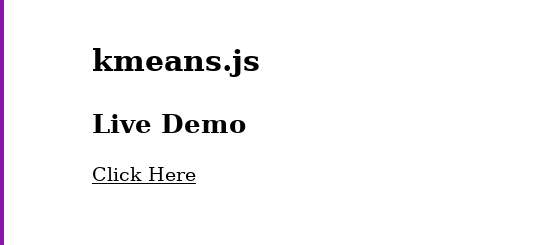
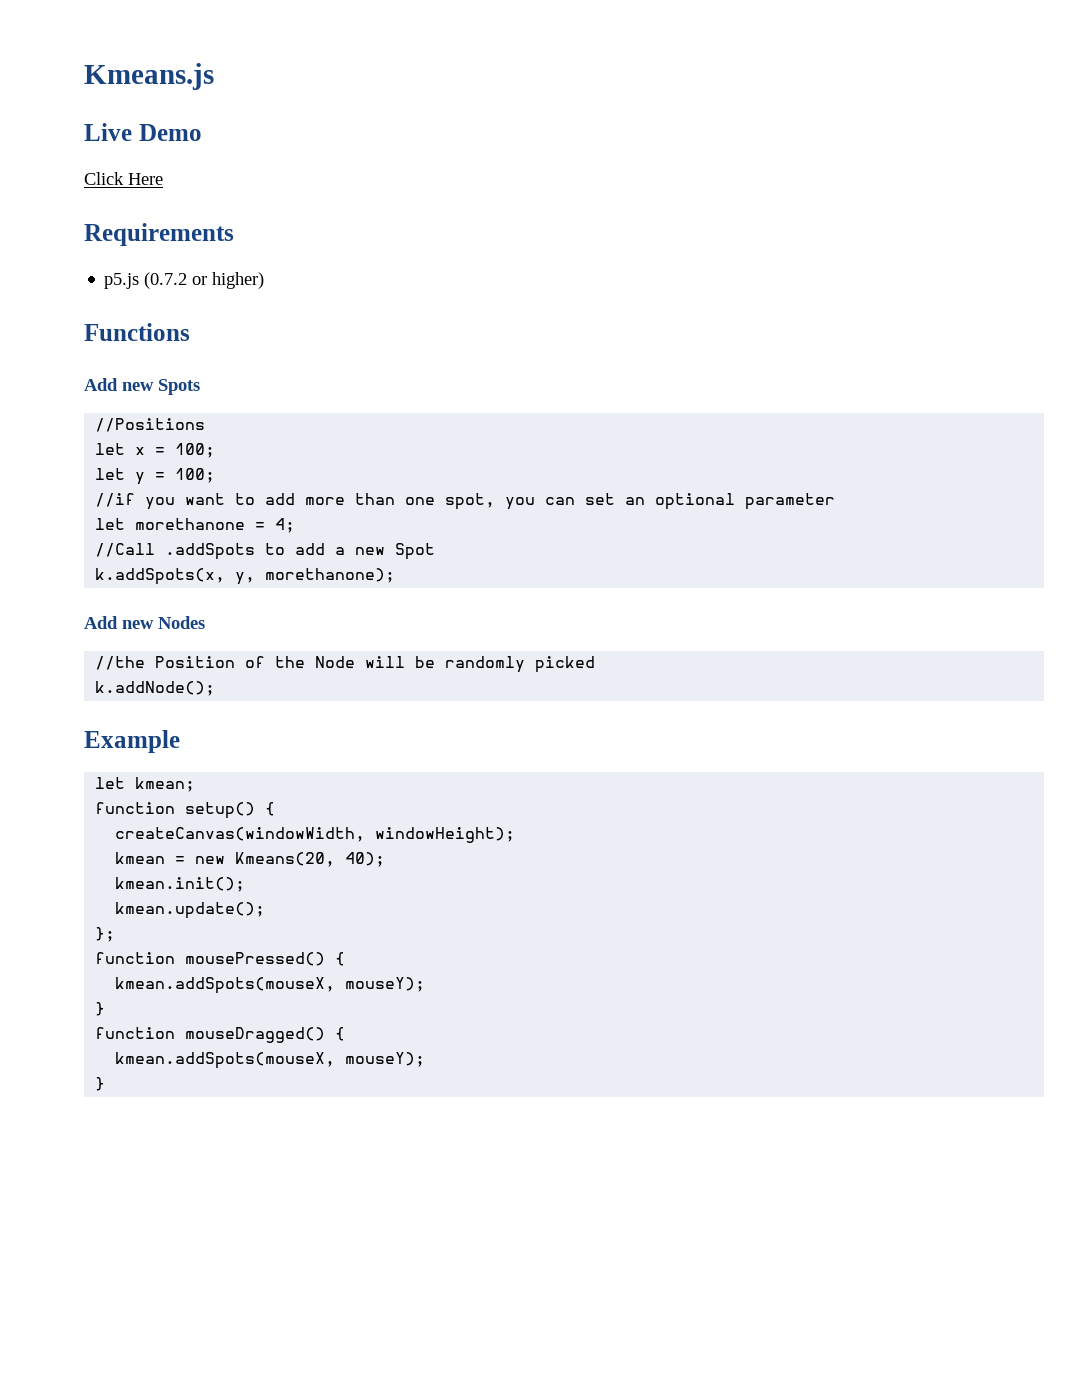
[92,48,260,77] kmeans.js -> [84,63,214,90] Kmeans.js
(196, 174) none -> [84,223,234,246] [104,272,265,289] [84,323,190,341] [84,378,200,395] [95,418,206,432] [95,443,216,458] [95,468,216,485] [95,493,836,510] [95,518,296,533] [95,543,436,560] [95,568,396,585] [84,616,205,629] [95,656,596,673] [95,681,216,696] [84,730,180,753] [95,777,196,792] [95,802,276,819] [115,827,516,843] [115,852,386,867] [115,877,246,892] [115,902,266,919] [95,927,116,942] [95,952,346,966] [115,977,426,994] [95,1002,106,1016] [95,1027,346,1043] [115,1052,426,1069] [95,1077,106,1091] // Requirements // p5.js (0.7.2 or higher) // Functions // Add new Spots // //Positions // let x = 100; // let y = 100; // //if you want to add more than one spot, you can set an optional parameter // let morethanone = 4; // //Call .addSpots to add a new Spot // k.addSpots(x, y, morethanone); // Add new Nodes // //the Position of the Node will be randomly picked // k.addNode(); // Example // let kmean; // function setup() { // createCanvas(windowWidth, windowHeight); // kmean = new Kmeans(20, 40); // kmean.init(); // kmean.update(); // }; // function mousePressed() { // kmean.addSpots(mouseX, mouseY); // } // function mouseDragged() { // kmean.addSpots(mouseX, mouseY); // }

